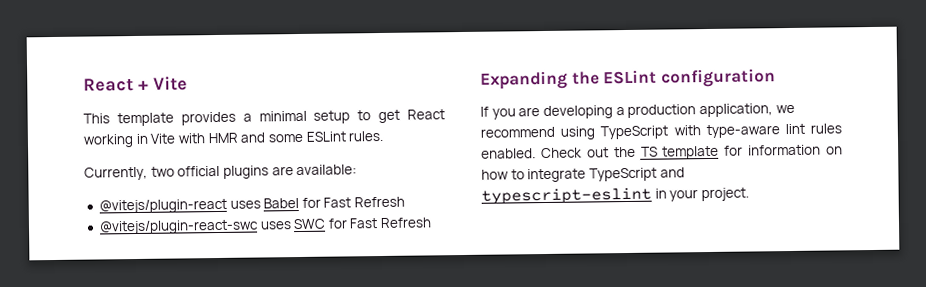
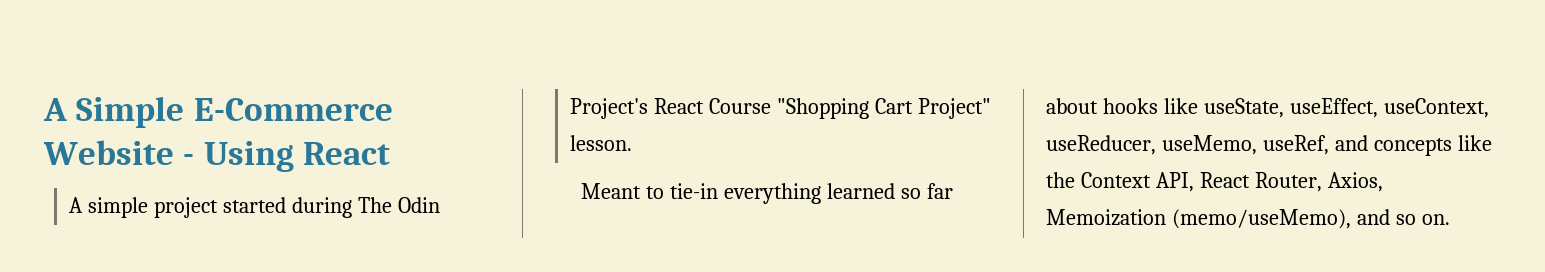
[83,76,188,92] [83,109,445,127] [83,130,384,148] [84,164,358,181] [98,196,406,214] [98,217,433,235] [480,68,776,90] [480,103,795,120] [480,123,842,140] [481,144,843,160] [481,167,685,183] [481,187,749,205] React + Vite // This template provides a minimal setup to get React working in Vite with HMR and some ESLint rules. // Currently, two official plugins are available: // @vitejs/plugin-react uses Babel for Fast Refresh // @vitejs/plugin-react-swc uses SWC for Fast Refresh // Expanding the ESLint configuration // If you are developing a production application, we recommend using TypeScript with type-aware lint rules enabled. Check out the TS template for information on how to integrate TypeScript and typescript-eslint in your project. -> [43,96,393,128] [43,140,390,172] [69,197,440,218] [570,98,991,119] [570,135,633,151] [581,183,953,204] [1046,98,1489,118] [1046,135,1492,156] [1046,172,1383,192] [1046,209,1450,229] A Simple E-Commerce Website - Using React // A simple project started during The Odin Project's React Course "Shopping Cart Project" lesson. // Meant to tie-in everything learned so far about hooks like useState, useEffect, useContext, useReducer, useMemo, useRef, and concepts like the Context API, React Router, Axios, Memoization (memo/useMemo), and so on.

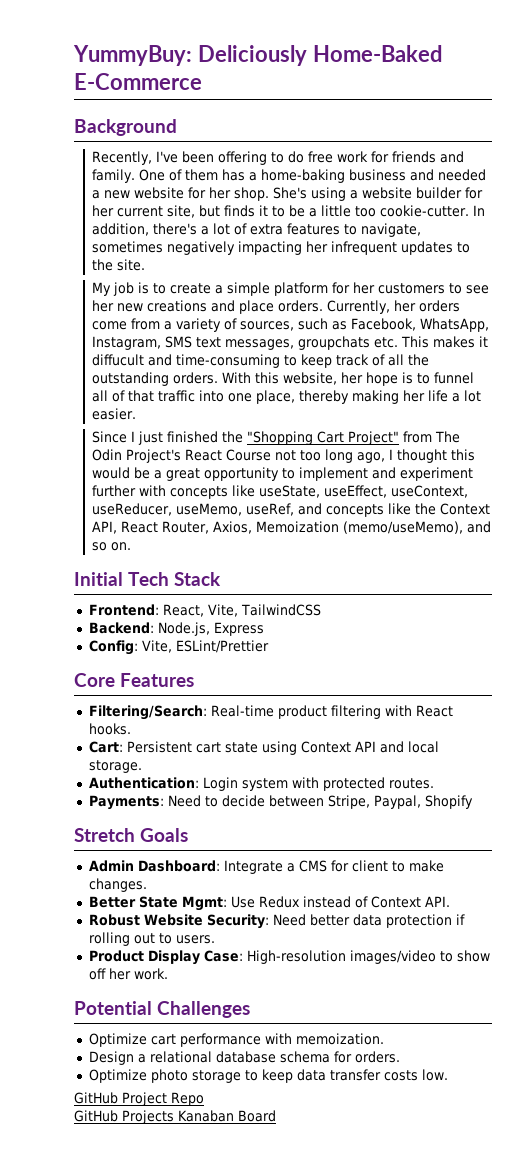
[43,96,393,128] [43,140,390,172] [69,197,353,218] A Simple E-Commerce Website - Using React // A simple project started during -> [73,45,442,66] [74,73,202,90] [74,119,177,136] [92,151,465,165] [92,169,487,183] [92,187,484,201] [92,205,486,218] [92,223,422,237] [92,241,471,255] [92,259,146,271] [92,282,490,296] [92,300,461,314] [92,318,490,332] [92,336,489,350] [92,354,430,368] [92,372,475,386] [92,390,482,404] [92,408,137,420] [92,431,433,445] YummyBuy: Deliciously Home-Baked E-Commerce // Background // Recently, I've been offering to do free work for friends and family. One of them has a home-baking business and needed a new website for her shop. She's using a website builder for her current site, but finds it to be a little too cookie-cutter. In addition, there's a lot of extra features to navigate, sometimes negatively impacting her infrequent updates to the site. // My job is to create a simple platform for her customers to see her new creations and place orders. Currently, her orders come from a variety of sources, such as Facebook, WhatsApp, Instagram, SMS text messages, groupchats etc. This makes it diffucult and time-consuming to keep track of all the outstanding orders. With this website, her hope is to funnel all of that traffic into one place, thereby making her life a lot easier. // Since I just finished the "Shopping Cart Project" from
[777,98,991,119] [570,135,633,151] [581,183,953,204] [1046,98,1158,114] "Shopping Cart Project" lesson. // Meant to tie-in everything learned so far about hooks -> [275,449,476,463] [92,467,474,481] [92,485,229,499] not too long ago, I thought this would be a great opportunity to implement and experiment further with concepts
(1450, 219) none -> [74,572,221,586] [88,604,321,617] [88,622,264,636] [88,640,269,655] [74,673,194,687] [88,705,453,720] [88,723,131,735] [88,741,439,755] [88,760,142,773] [88,777,434,791] [88,795,473,810] [74,828,188,842] [88,860,444,874] [88,878,147,892] [88,896,450,911] [88,914,465,929] [88,932,215,946] [88,950,490,965] [88,968,168,980] [74,1001,250,1018] [88,1033,384,1047] [88,1051,400,1065] [88,1069,448,1083] [74,1092,204,1106] [74,1110,276,1124] // Initial Tech Stack // Frontend: React, Vite, TailwindCSS // Backend: Node.js, Express // Config: Vite, ESLint/Prettier // Core Features // Filtering/Search: Real-time product filtering with React hooks. // Cart: Persistent cart state using Context API and local storage. // Authentication: Login system with protected routes. // Payments: Need to decide between Stripe, Paypal, Shopify // Stretch Goals // Admin Dashboard: Integrate a CMS for client to make changes. // Better State Mgmt: Use Redux instead of Context API. // Robust Website Security: Need better data protection if rolling out to users. // Product Display Case: High-resolution images/video to show off her work. // Potential Challenges // Optimize cart performance with memoization. // Design a relational database schema for orders. // Optimize photo storage to keep data transfer costs low. // GitHub Project Repo // GitHub Projects Kanaban Board

